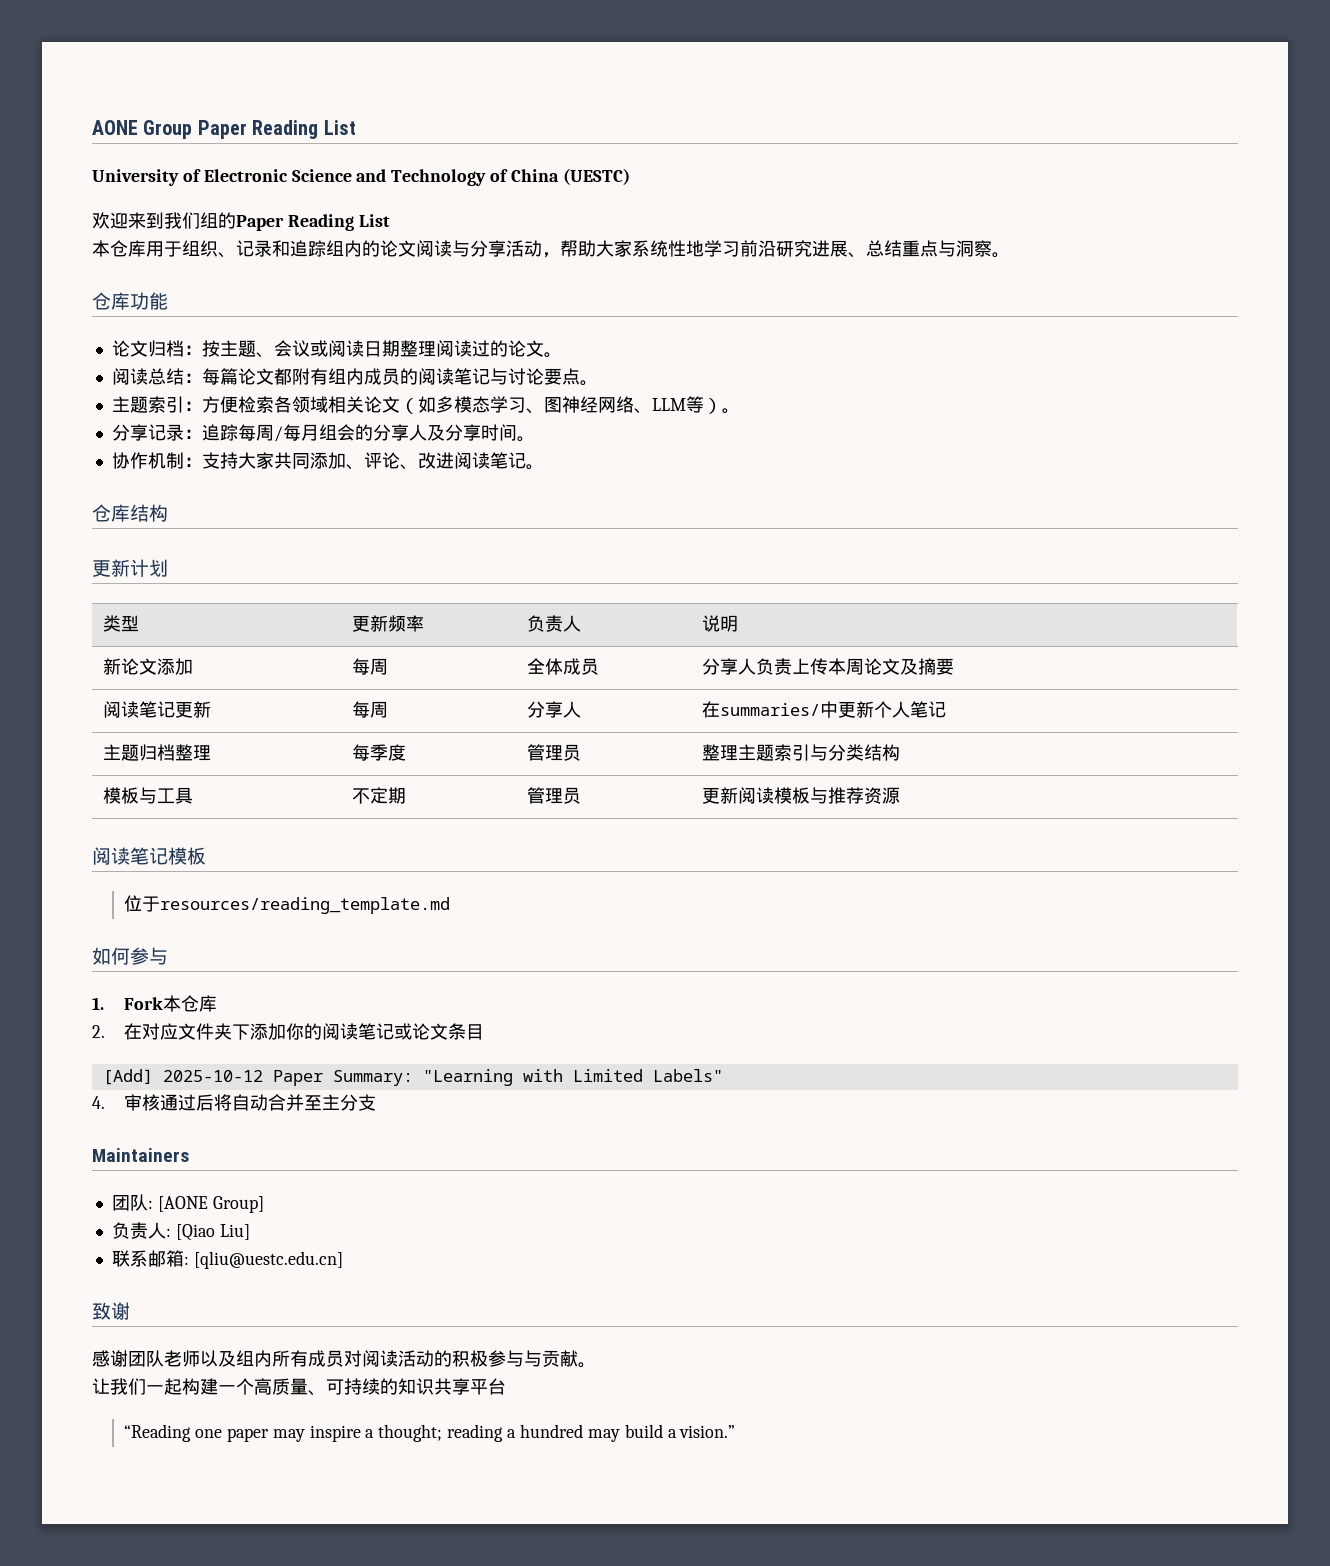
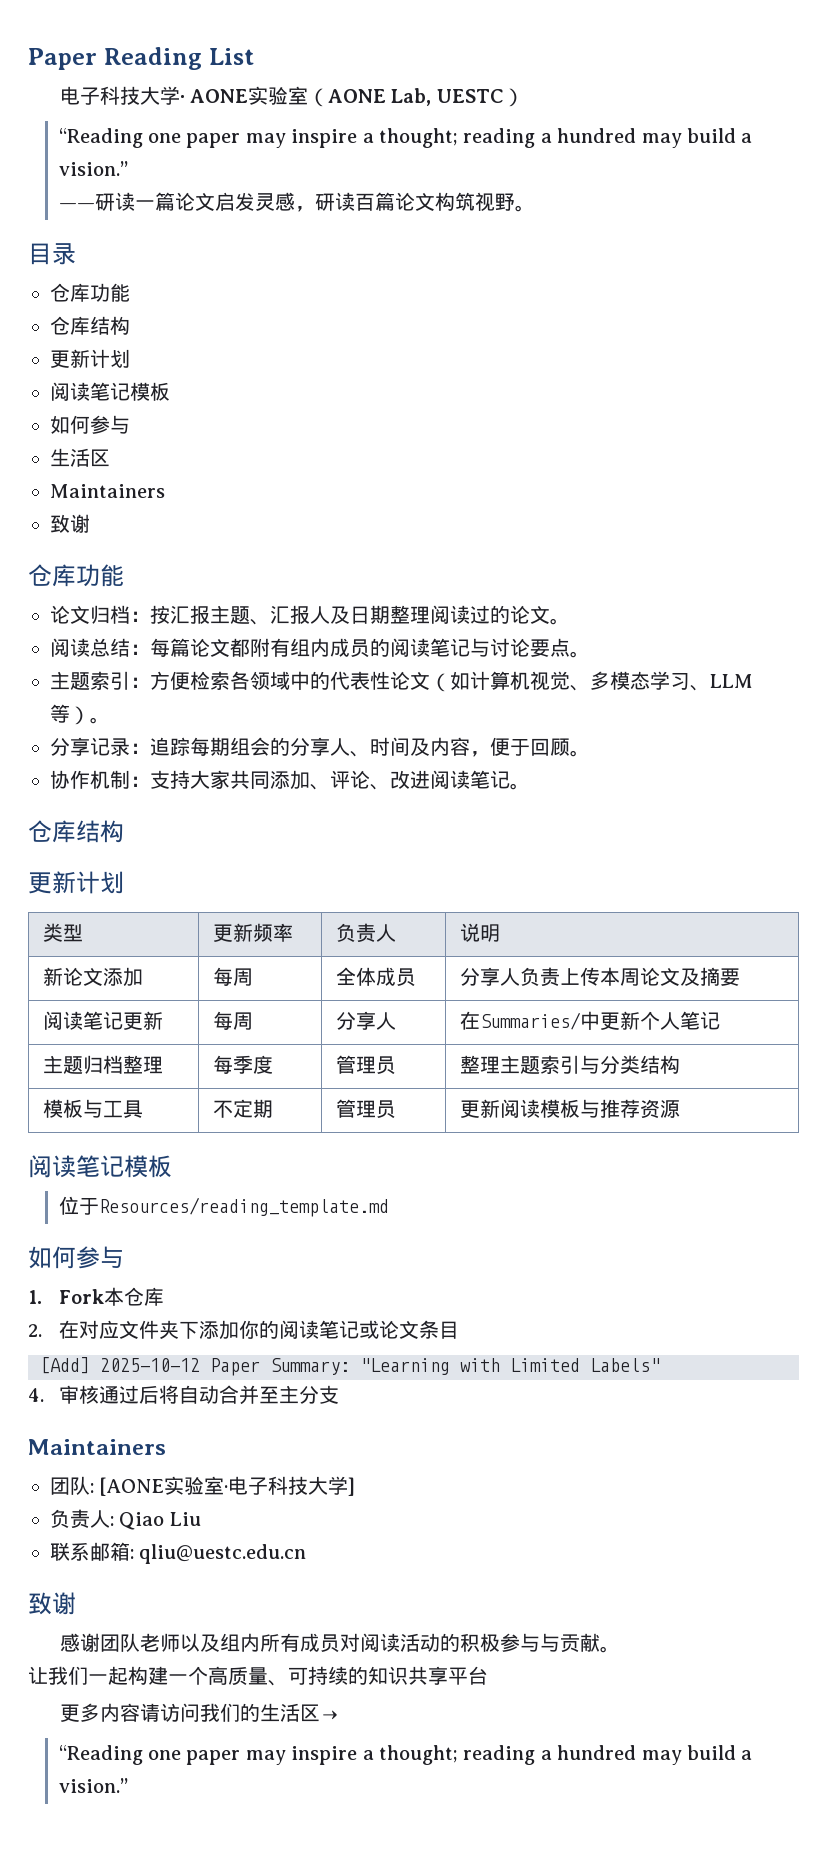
[92,120,356,139] [92,168,630,186] [92,212,390,231] [92,240,1010,258] AONE Group Paper Reading List // University of Electronic Science and Technology of China (UESTC) // 欢迎来到我们组的Paper Reading List // 本仓库用于组织、记录和追踪组内的论文阅读与分享活动，帮助大家系统性地学习前沿研究进展、总结重点与洞察。 -> [28,47,254,70] [59,86,524,107] [58,128,753,148] [58,161,128,176] [58,192,535,212] [28,243,76,265] [50,283,130,302] [50,316,130,335] [50,349,130,368] [50,382,170,401] [50,415,130,434] [50,448,110,467] [50,484,165,498] [50,514,90,533] Paper Reading List // 电子科技大学· AONE实验室（AONE Lab, UESTC） // “Reading one paper may inspire a thought; reading a hundred may build a vision.” // ——研读一篇论文启发灵感，研读百篇论文构筑视野。 // 目录 // 仓库功能 // 仓库结构 // 更新计划 // 阅读笔记模板 // 如何参与 // 生活区 // Maintainers // 致谢
[219,340,364,358] 主题、会议或阅读 -> [170,605,350,625] 汇报主题、汇报人及
[327,396,634,414] 相关论文（如多模态学习、图神经网络 -> [290,671,690,692] 中的代表性论文（如计算机视觉、多模态学习
[255,424,319,442] 周/每月 -> [210,737,230,756] 期
[426,424,517,441] 及分享时间 -> [350,737,570,757] 、时间及内容，便于回顾
[720,703,821,716] summaries/ -> [480,1012,582,1030] Summaries/
[160,897,451,914] resources/reading_template.md -> [98,1197,389,1217] Resources/reading_template.md
[212,1196,264,1213] Group] -> [164,1476,356,1496] 实验室·电子科技大学]
[175,1224,250,1241] [Qiao Liu] -> [119,1512,201,1530] Qiao Liu
[193,1251,343,1269] [qliu@uestc.edu.cn] -> [139,1544,307,1564] qliu@uestc.edu.cn
(506, 1386) none -> [59,1703,340,1722] // 更多内容请访问我们的生活区→

